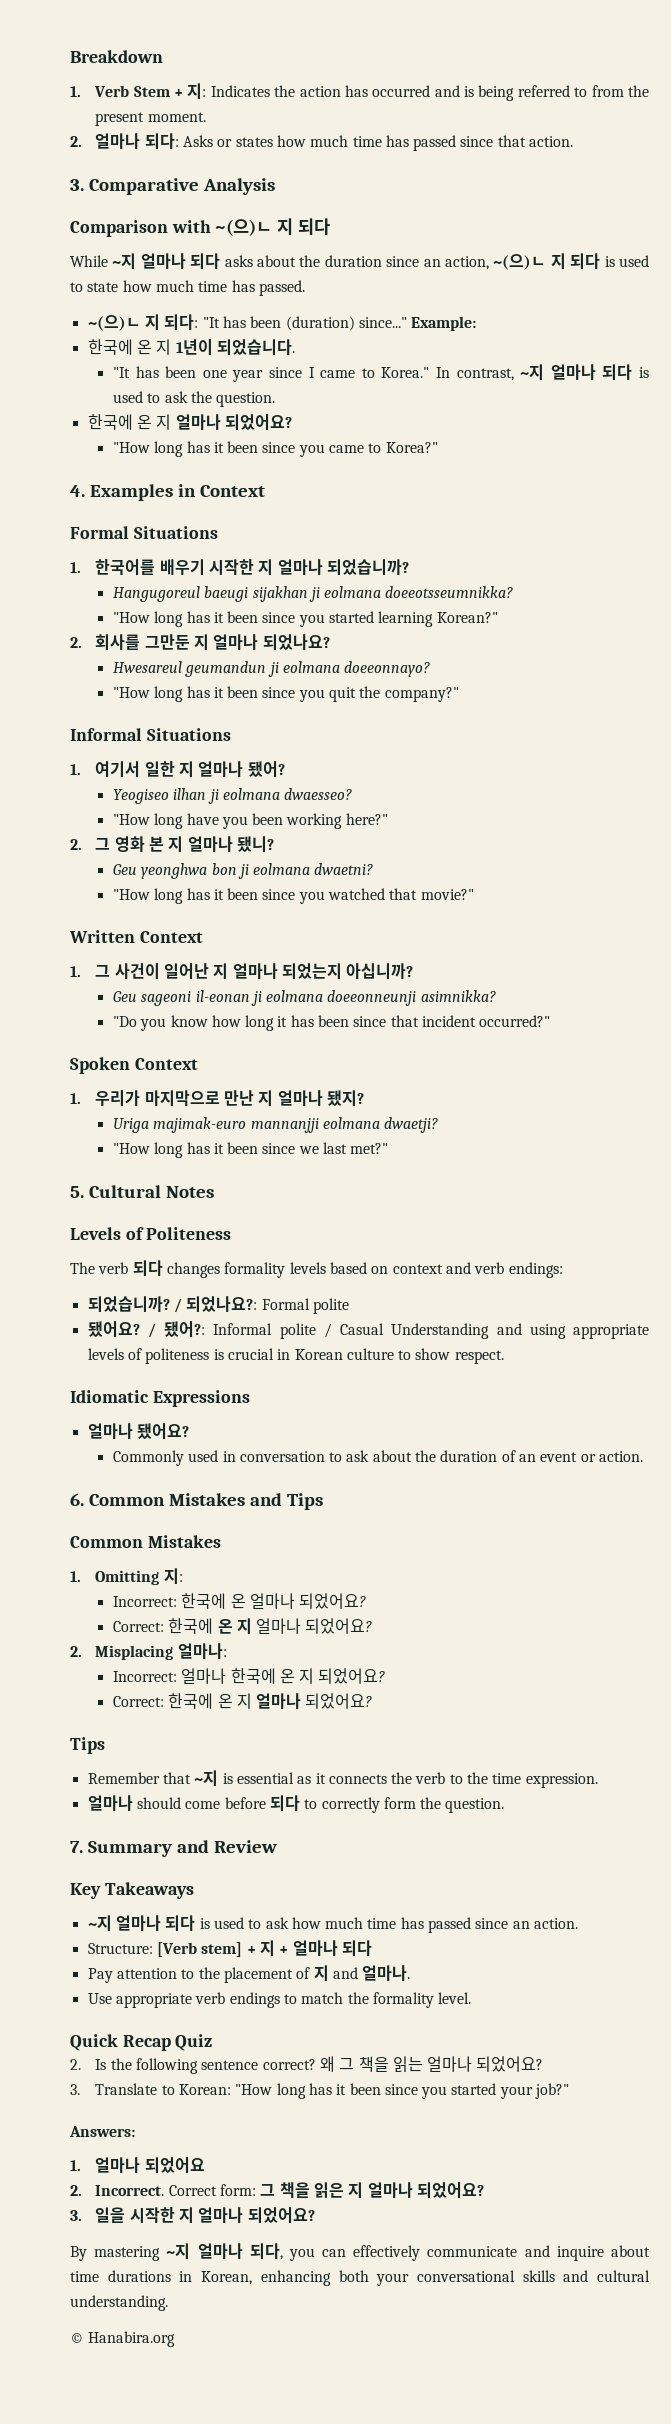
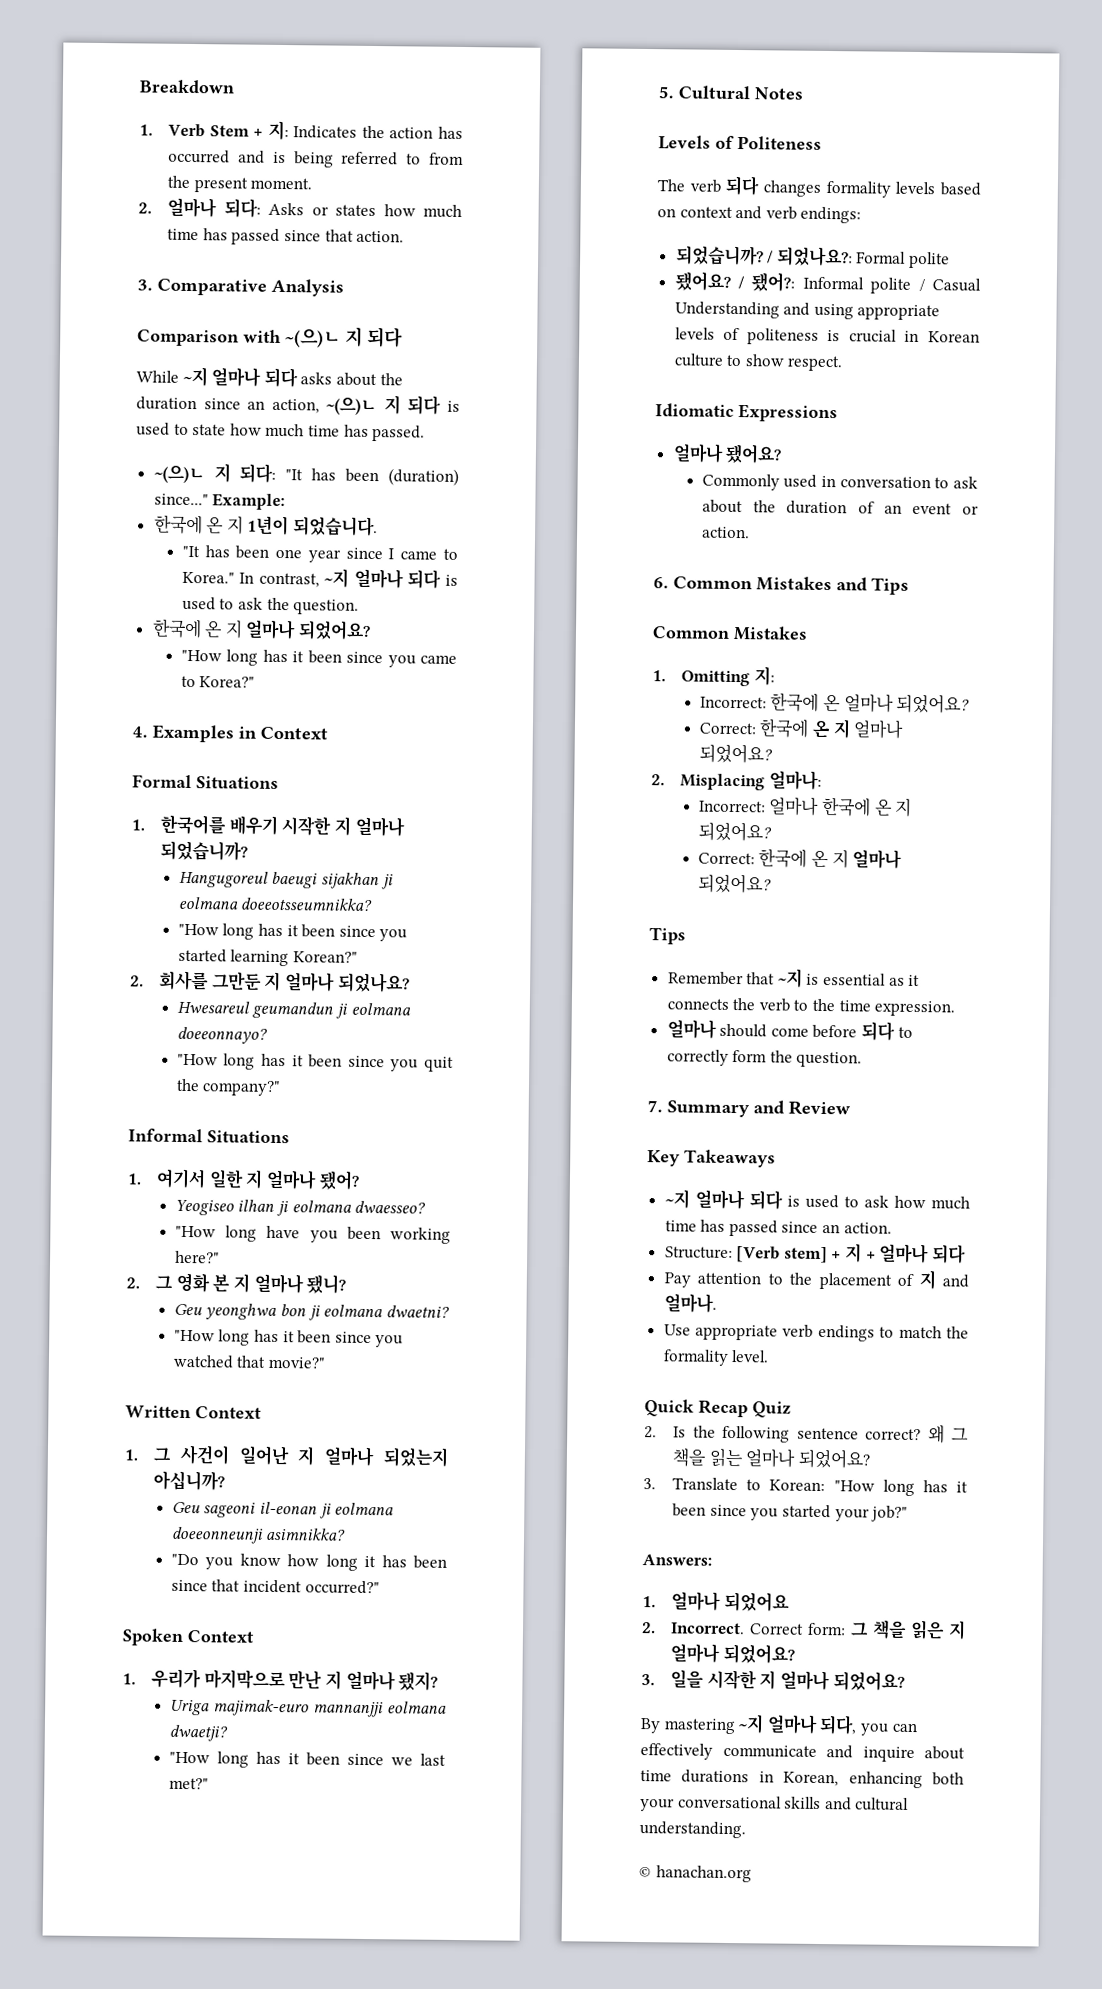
[88,2331,176,2347] Hanabira.org -> [655,1865,752,1883] hanachan.org

